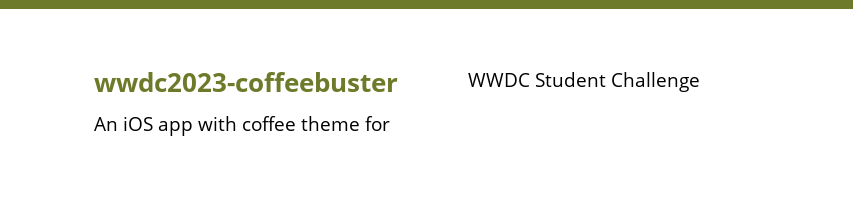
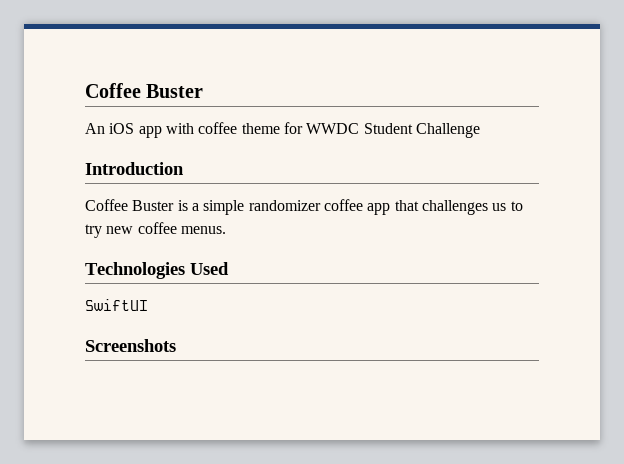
[94,72,398,92] wwdc2023-coffeebuster -> [85,83,204,98] Coffee Buster
(700, 82) none -> [85,162,184,175] [85,199,523,215] [85,222,226,238] [85,262,229,279] [85,299,148,311] [85,339,176,352] // Introduction // Coffee Buster is a simple randomizer coffee app that challenges us to try new coffee menus. // Technologies Used // SwiftUI // Screenshots

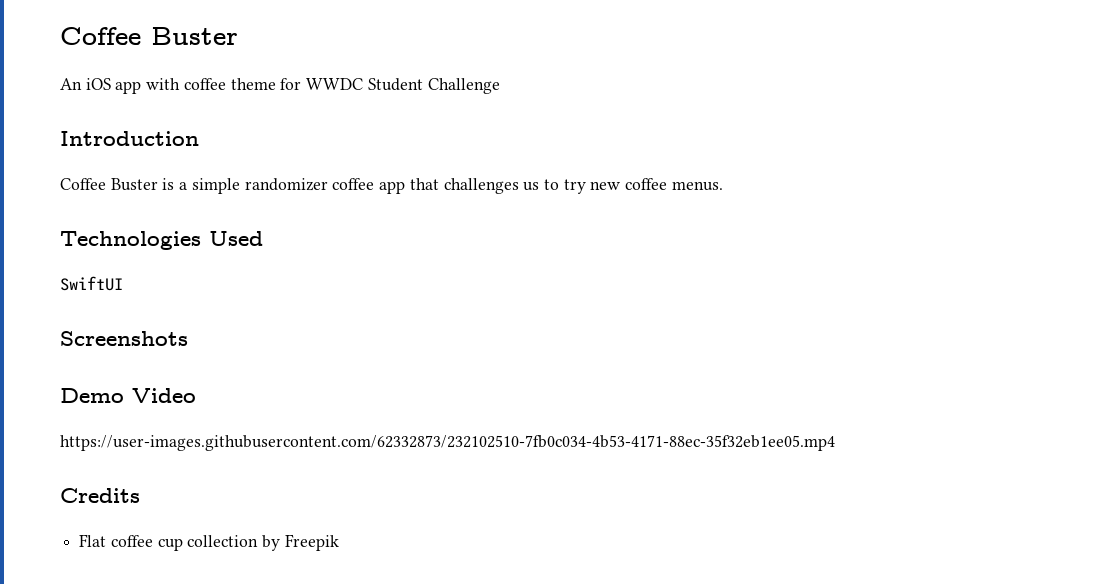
(176, 345) none -> [60,388,196,403] [60,435,835,451] [60,488,140,503] [79,534,339,551] // Demo Video // https://user-images.githubusercontent.com/62332873/232102510-7fb0c034-4b53-4171-88ec-35f32eb1ee05.mp4 // Credits // Flat coffee cup collection by Freepik

